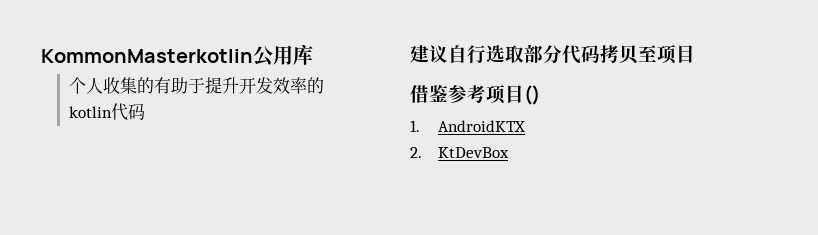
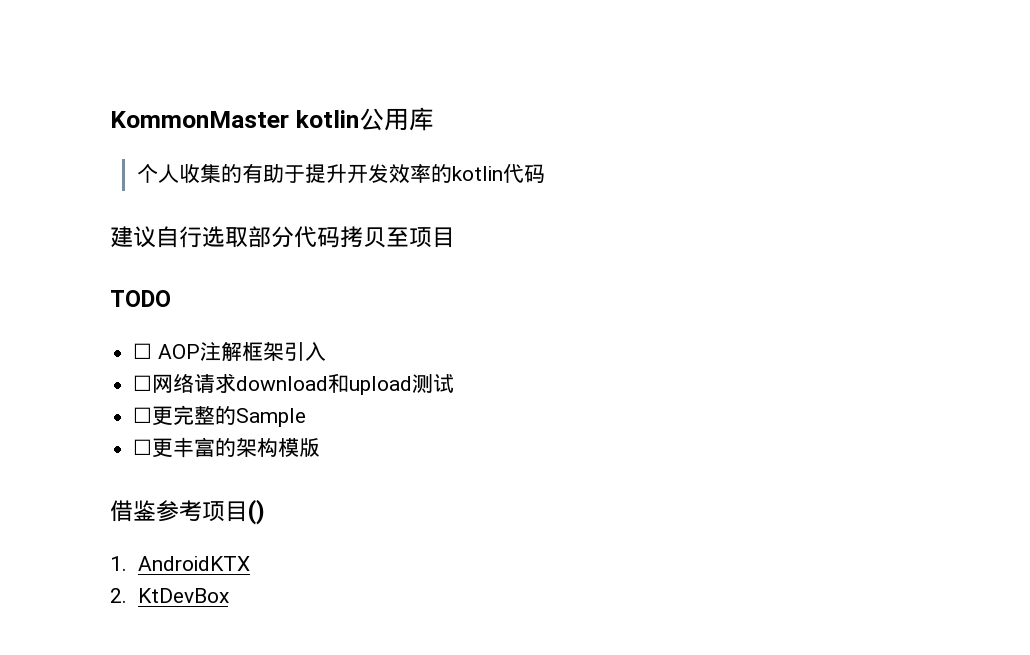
[41,49,253,63] KommonMasterkotlin -> [110,110,359,128] KommonMaster kotlin
(695, 54) none -> [110,290,171,307] [133,341,326,361] [133,373,455,395] [133,405,307,427] [133,437,321,458] // TODO // ☐ AOP注解框架引入 // ☐网络请求download和upload测试 // ☐更完整的Sample // ☐更丰富的架构模版

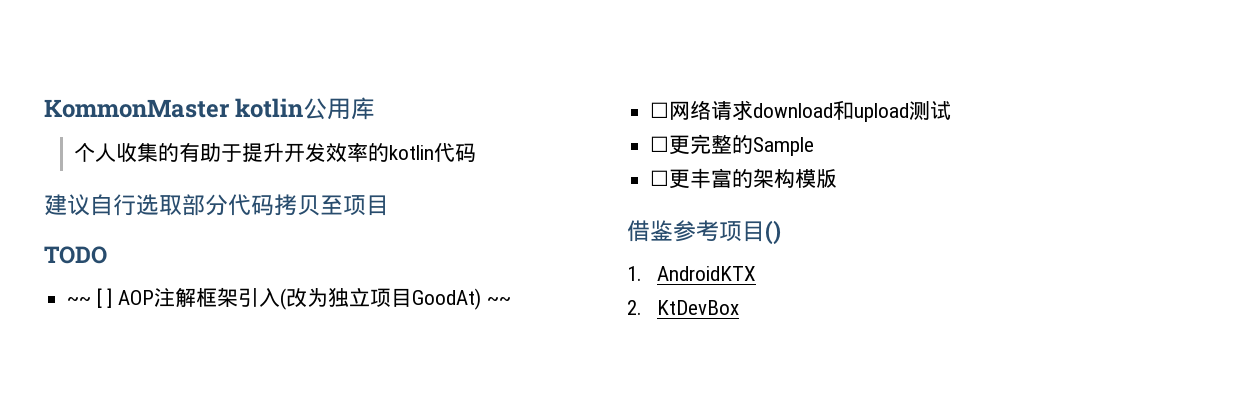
[133,343,153,359] ☐ -> [67,288,113,308] ~~ [ ]
(326, 351) none -> [280,287,511,310] (改为独立项目GoodAt) ~~

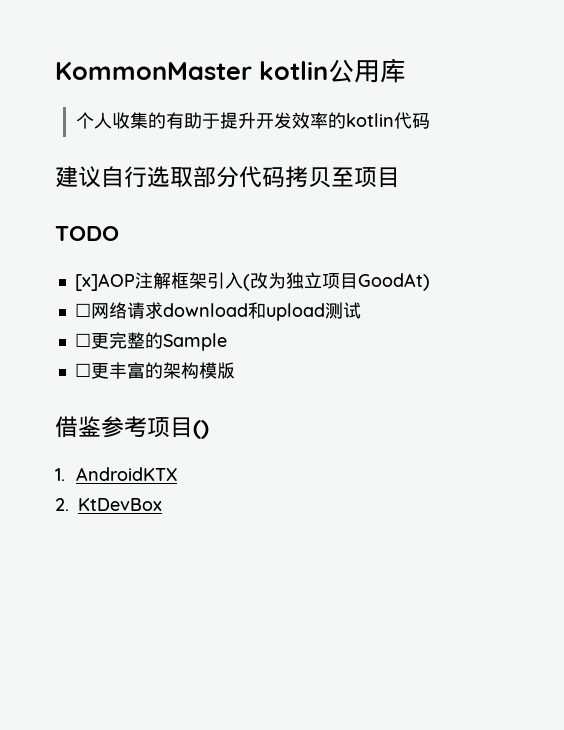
[67,288,155,308] ~~ [ ] AOP -> [74,273,135,291] [x]AOP
[486,297,511,305] ~~ -> (430, 282) none

